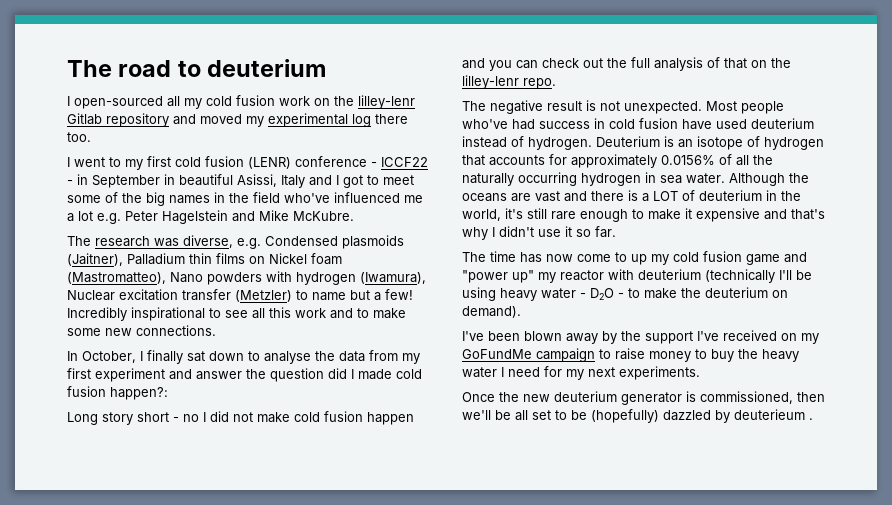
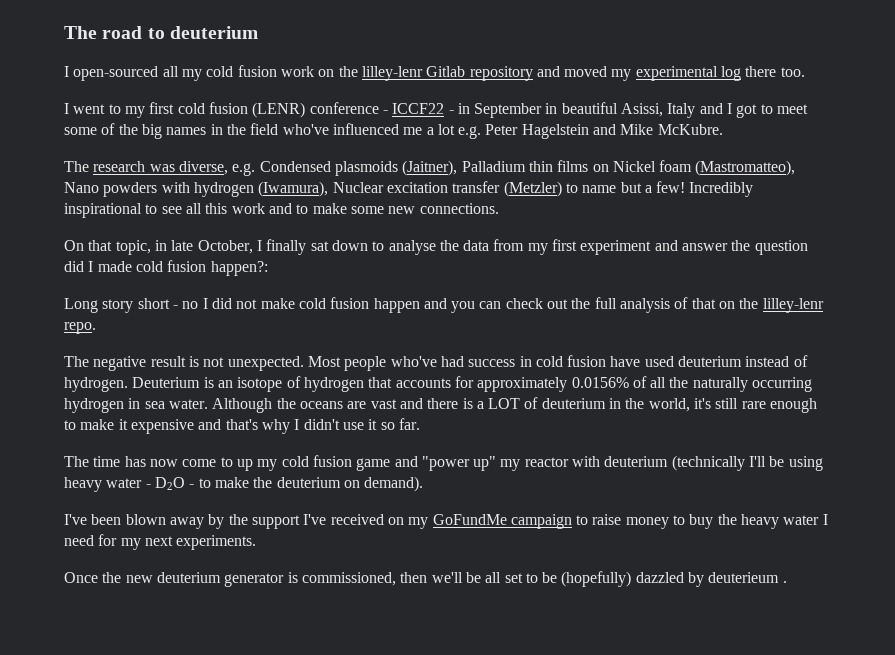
[67,351,78,361] In -> [64,240,194,255] On that topic, in late

